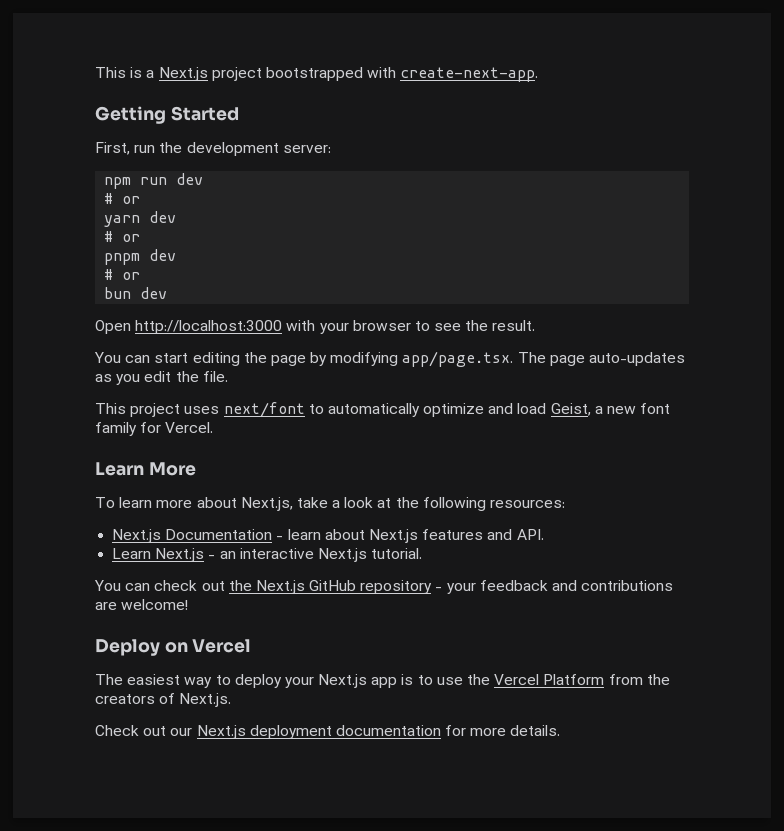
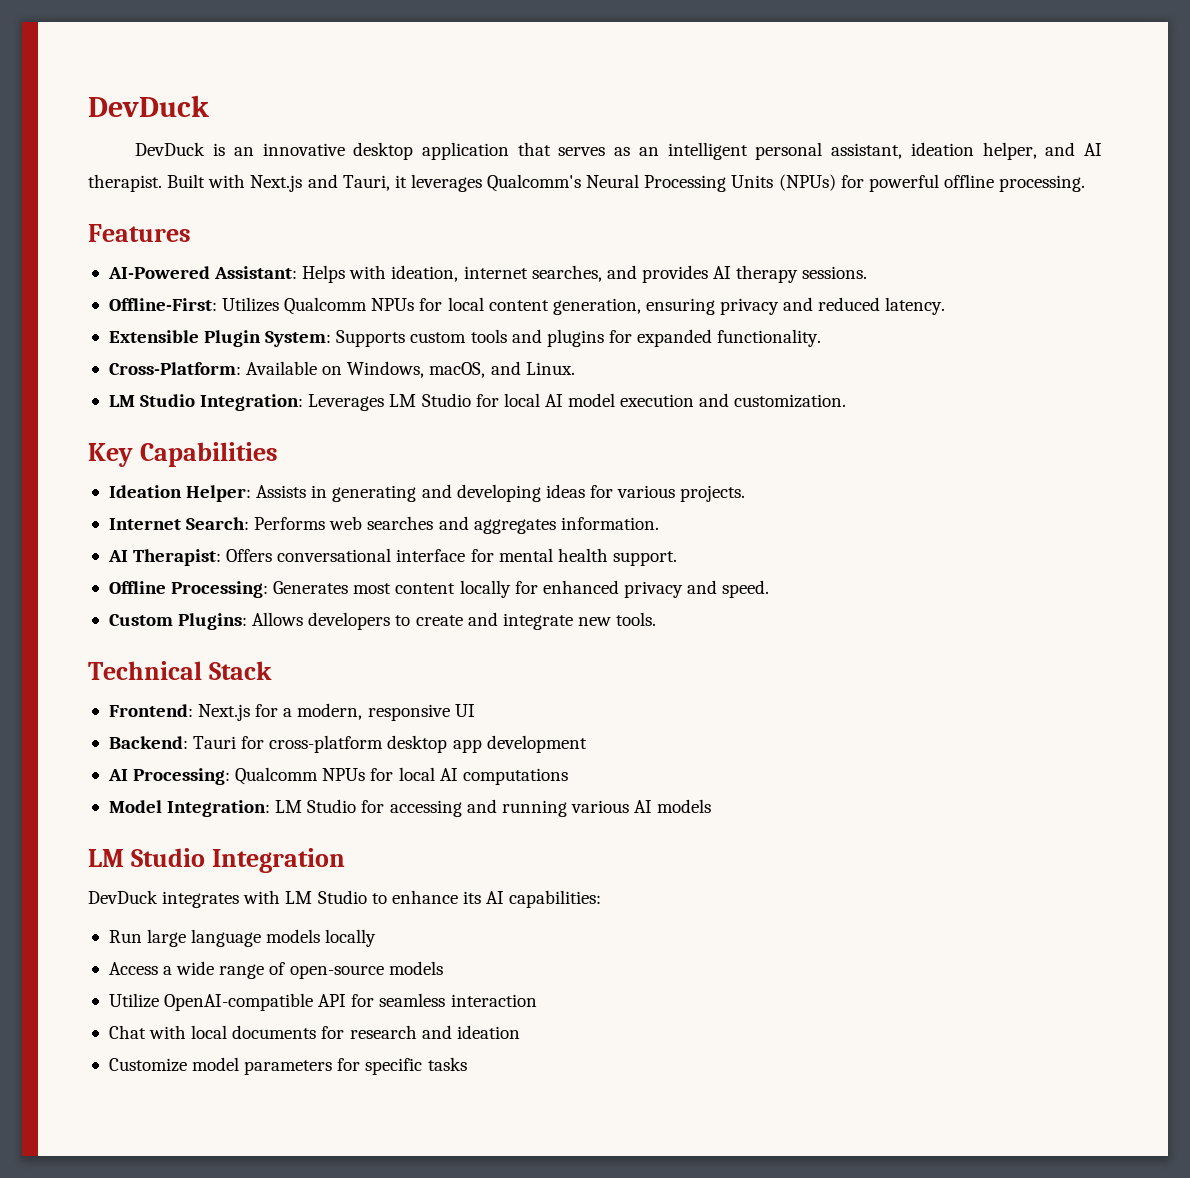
[95,67,539,82] [95,106,239,124] [95,142,331,156] [104,173,204,189] [104,193,141,204] [104,211,177,227] [104,231,141,242] [104,249,177,265] [104,269,141,280] [104,287,168,299] [95,320,536,334] [94,351,686,367] [95,371,228,385] [95,402,671,418] [95,422,214,436] [95,462,196,476] [95,497,566,511] [112,529,544,543] [112,548,423,562] [94,580,674,594] [95,599,189,610] [95,639,252,656] [95,674,670,688] [95,693,232,707] [95,725,561,739] This is a Next.js project bootstrapped with create-next-app. // Getting Started // First, run the development server: // npm run dev // # or // yarn dev // # or // pnpm dev // # or // bun dev // Open http://localhost:3000 with your browser to see the result. // You can start editing the page by modifying app/page.tsx. The page auto-updates as you edit the file. // This project uses next/font to automatically optimize and load Geist, a new font family for Vercel. // Learn More // To learn more about Next.js, take a look at the following resources: // Next.js Documentation - learn about Next.js features and API. // Learn Next.js - an interactive Next.js tutorial. // You can check out the Next.js GitHub repository - your feedback and contributions are welcome! // Deploy on Vercel // The easiest way to deploy your Next.js app is to use the Vercel Platform from the creators of Next.js. // Check out our Next.js deployment documentation for more details. -> [88,95,209,117] [135,142,1102,160] [88,174,1086,192] [88,224,191,242] [107,265,868,283] [108,297,946,315] [108,329,822,347] [108,361,575,378] [108,393,847,411] [88,442,278,467] [108,484,746,502] [108,516,659,534] [107,548,677,566] [108,580,770,598] [108,612,657,630] [88,661,272,680] [108,703,475,721] [108,735,587,753] [107,767,568,785] [108,799,712,817] [88,848,345,873] [88,890,602,908] [108,929,377,947] [108,961,443,979] [108,993,537,1011] [108,1025,520,1039] [108,1057,467,1075] DevDuck // DevDuck is an innovative desktop application that serves as an intelligent personal assistant, ideation helper, and AI therapist. Built with Next.js and Tauri, it leverages Qualcomm's Neural Processing Units (NPUs) for powerful offline processing. // Features // AI-Powered Assistant: Helps with ideation, internet searches, and provides AI therapy sessions. // Offline-First: Utilizes Qualcomm NPUs for local content generation, ensuring privacy and reduced latency. // Extensible Plugin System: Supports custom tools and plugins for expanded functionality. // Cross-Platform: Available on Windows, macOS, and Linux. // LM Studio Integration: Leverages LM Studio for local AI model execution and customization. // Key Capabilities // Ideation Helper: Assists in generating and developing ideas for various projects. // Internet Search: Performs web searches and aggregates information. // AI Therapist: Offers conversational interface for mental health support. // Offline Processing: Generates most content locally for enhanced privacy and speed. // Custom Plugins: Allows developers to create and integrate new tools. // Technical Stack // Frontend: Next.js for a modern, responsive UI // Backend: Tauri for cross-platform desktop app development // AI Processing: Qualcomm NPUs for local AI computations // Model Integration: LM Studio for accessing and running various AI models // LM Studio Integration // DevDuck integrates with LM Studio to enhance its AI capabilities: // Run large language models locally // Access a wide range of open-source models // Utilize OpenAI-compatible API for seamless interaction // Chat with local documents for research and ideation // Customize model parameters for specific tasks

